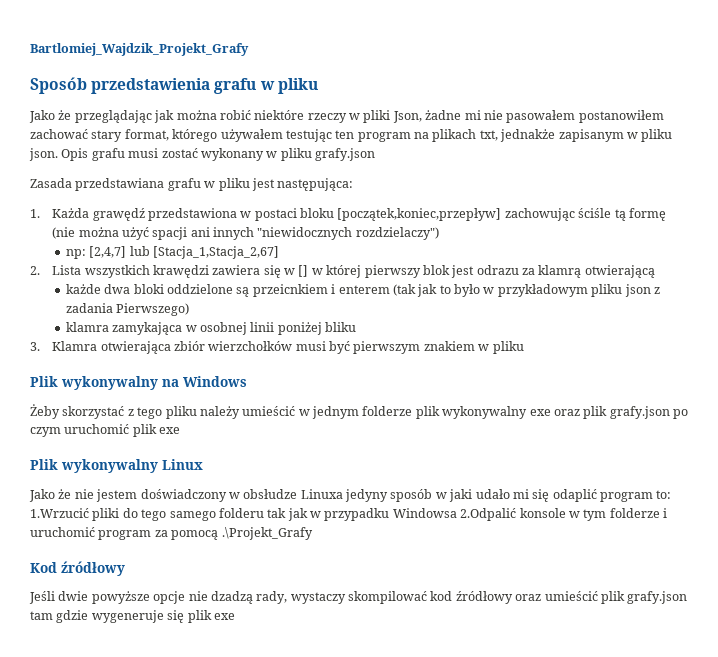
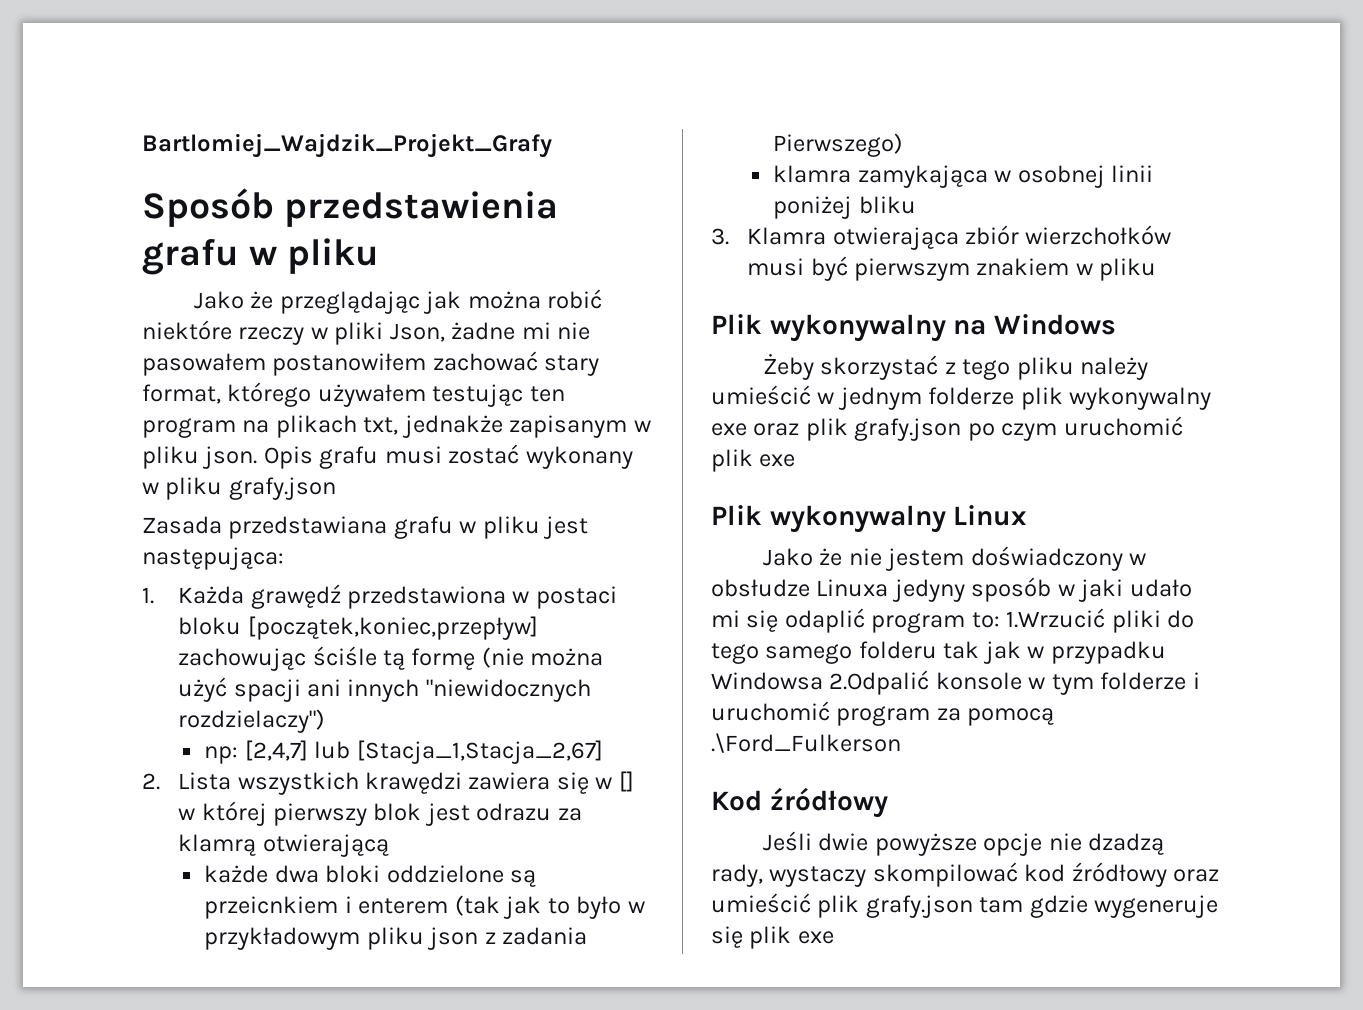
[221,527,313,540] .\Projekt_Grafy -> [711,733,901,753] .\Ford_Fulkerson

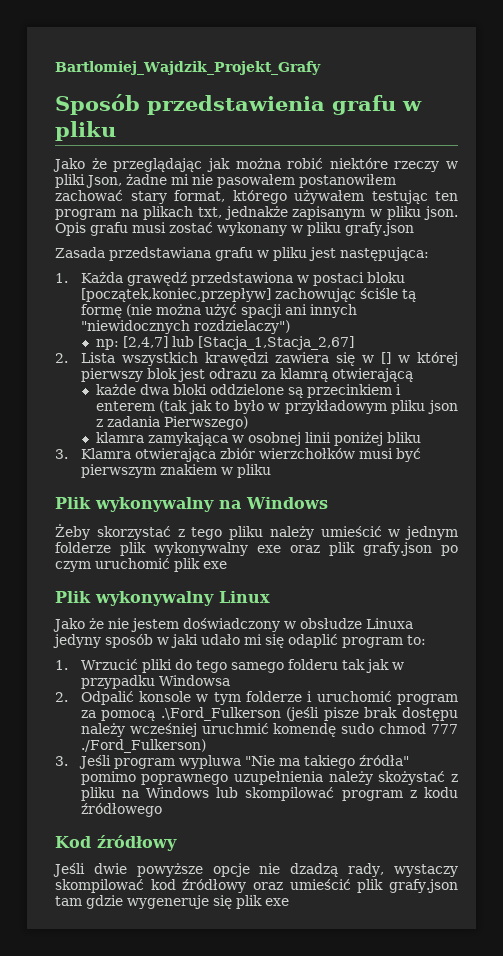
[204,896,339,919] przeicnkiem -> [306,384,392,398] przecinkiem
[1006,608,1106,628] 1.Wrzucić -> [55,659,138,670] // 1. Wrzucić
[829,670,930,695] 2.Odpalić -> [55,691,134,705] // 2. Odpalić
(901, 743) none -> [286,707,458,721] [80,723,458,737] [80,739,206,753] [55,755,409,769] [80,771,458,785] [80,787,458,801] [80,803,162,817] (jeśli pisze brak dostępu należy wcześniej uruchmić komendę sudo chmod 777 ./Ford_Fulkerson) // 3. Jeśli program wypluwa "Nie ma takiego źródła" pomimo poprawnego uzupełnienia należy skożystać z pliku na Windows lub skompilować program z kodu źródłowego

